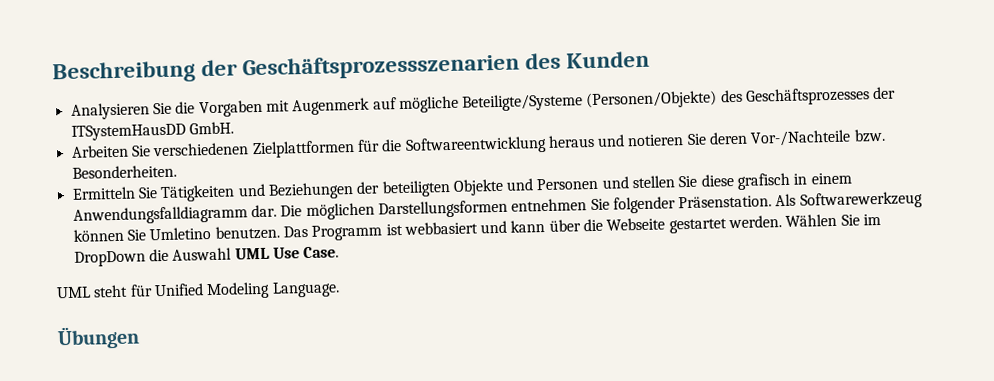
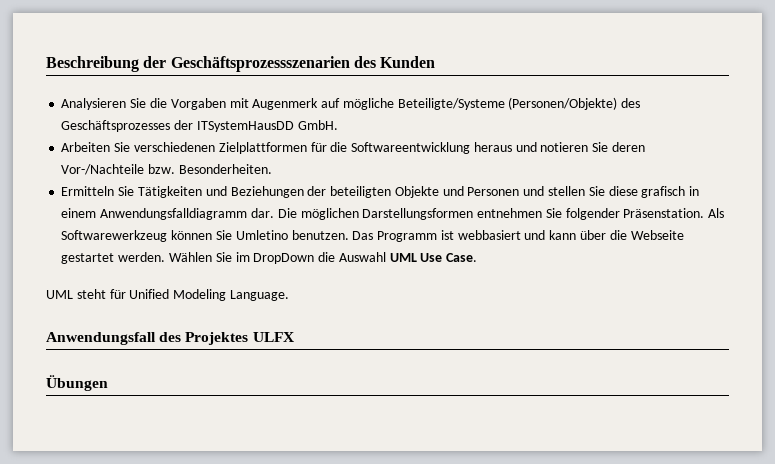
(340, 289) none -> [46,332,295,345] // Anwendungsfall des Projektes ULFX

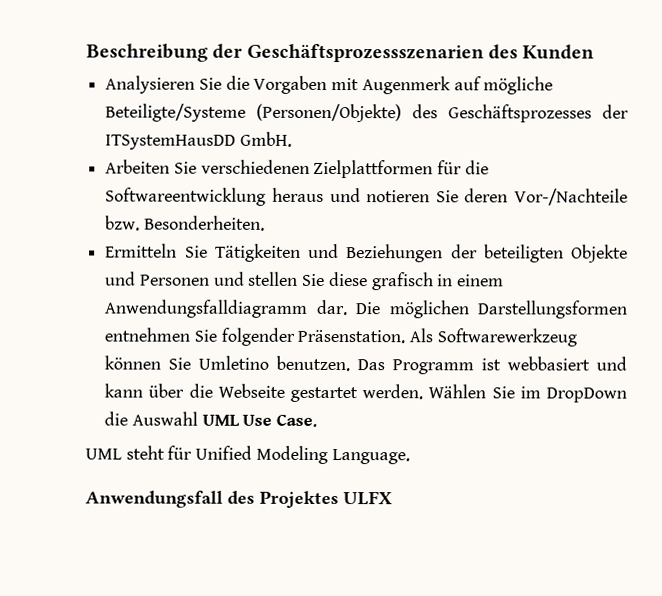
[46,375,108,391] // Übungen -> (393, 498) none

